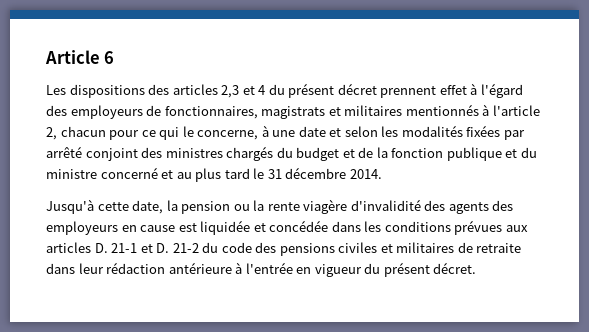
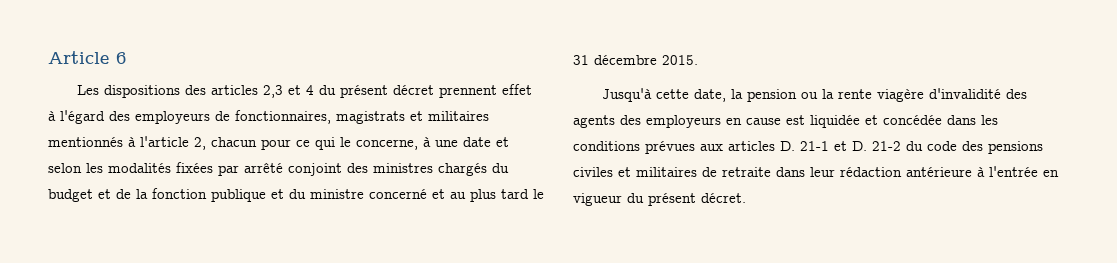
[349,169,382,179] 2014. -> [662,55,698,65] 2015.

